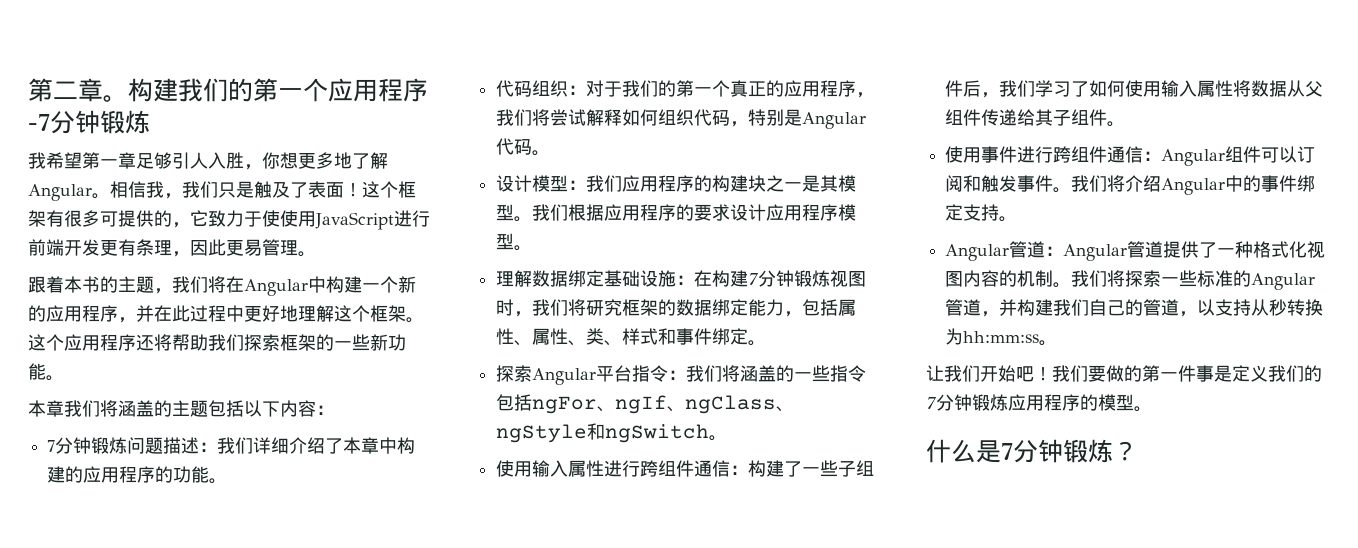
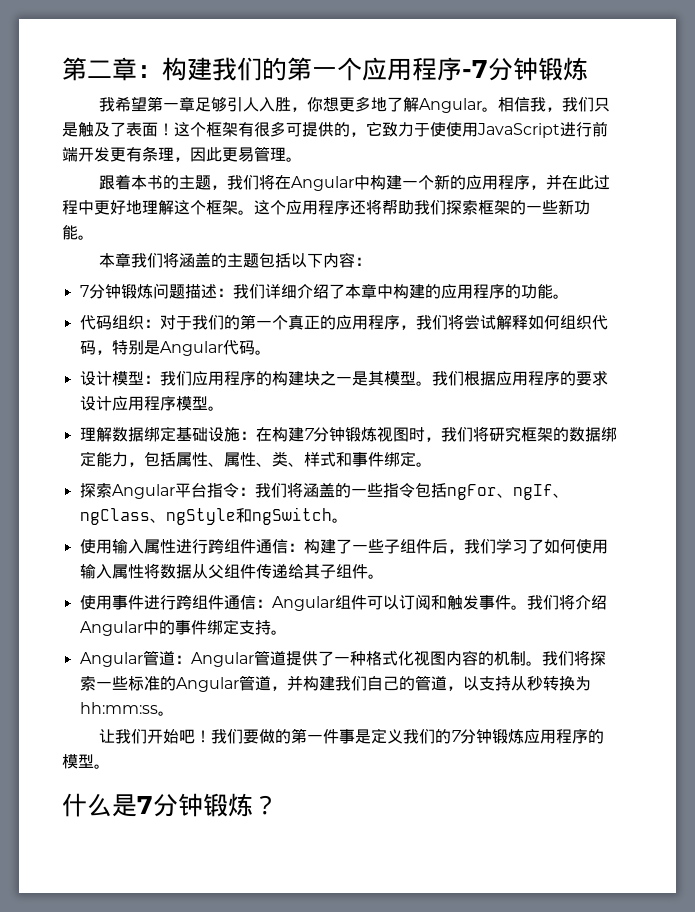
[103,95,128,102] 。 -> [137,65,162,78] ：

